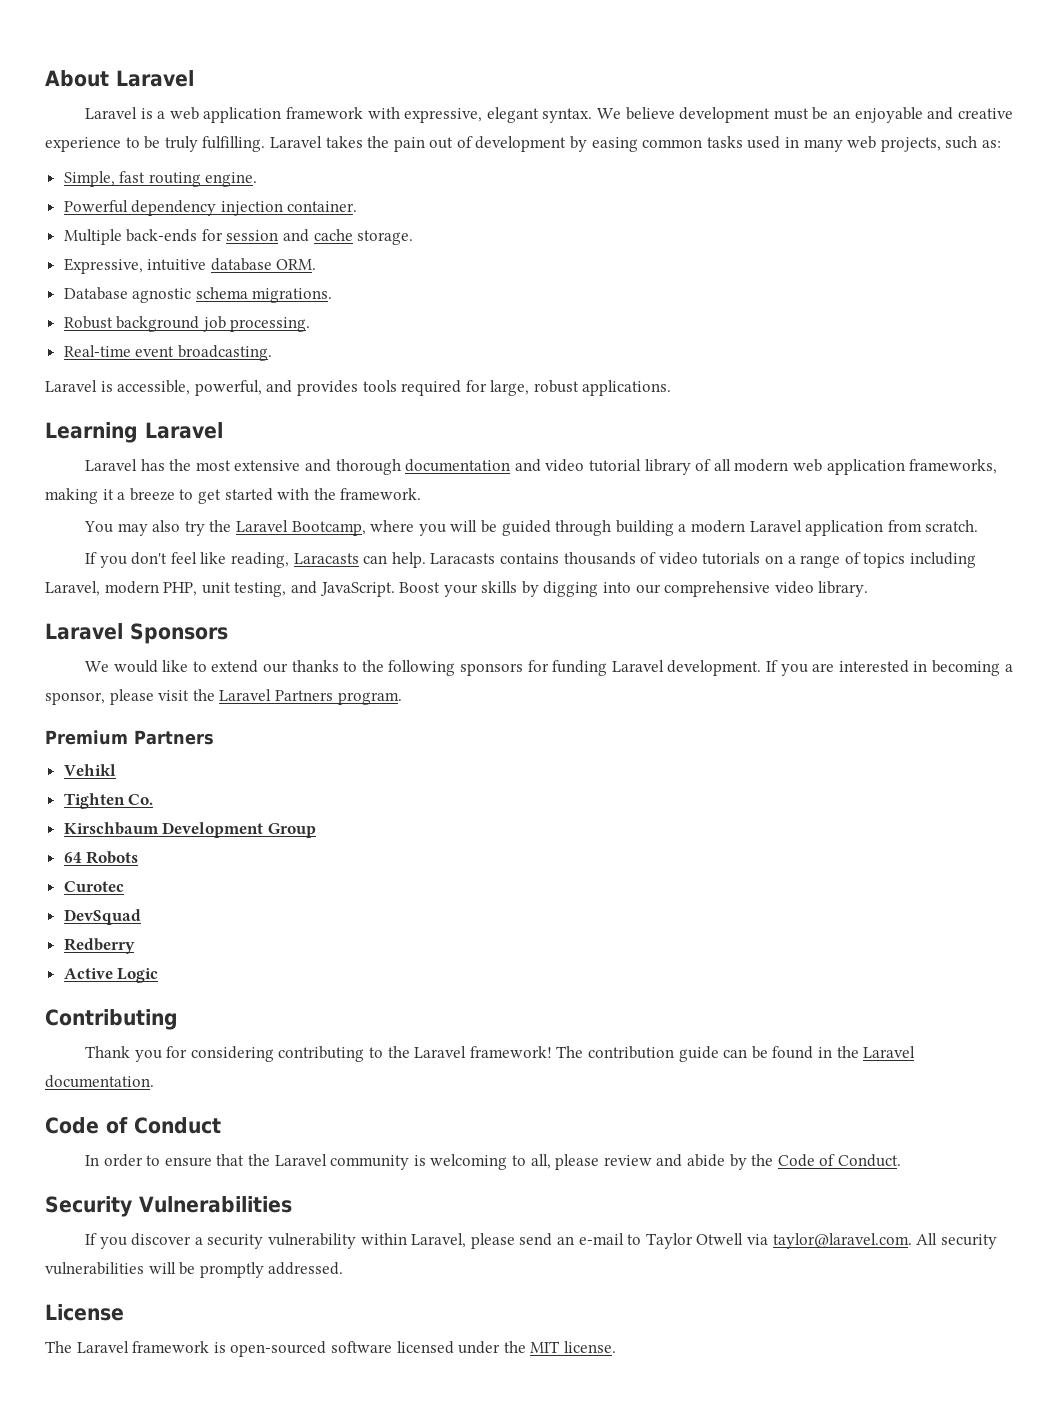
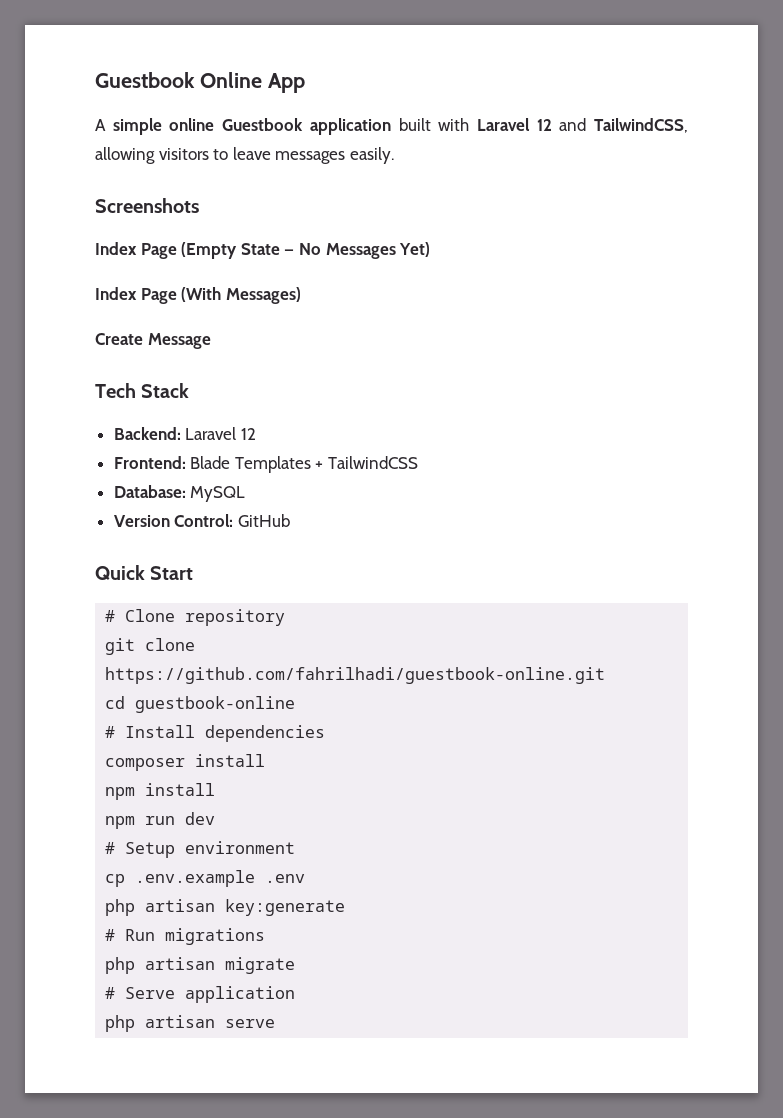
[45,70,194,87] [85,107,1013,123] [45,136,1001,152] [63,171,258,187] [63,200,358,216] [63,229,414,245] [63,258,317,274] [63,287,333,303] [63,316,311,332] [63,345,272,361] [45,380,672,396] [45,422,223,443] [85,459,998,475] [45,488,422,504] [84,520,979,536] [85,552,976,568] [45,581,869,597] [45,623,228,644] [85,660,1013,676] [45,689,402,705] [45,730,214,745] [63,764,116,776] [63,793,154,809] [63,822,316,838] [63,851,139,864] [63,881,124,892] [63,909,141,925] [63,938,135,954] [63,968,159,983] [45,1009,178,1030] [85,1046,916,1062] [45,1075,154,1088] [45,1117,221,1134] [85,1154,901,1170] [45,1196,292,1217] [85,1233,997,1249] [45,1262,344,1278] [45,1304,124,1321] [45,1341,616,1357] About Laravel // Laravel is a web application framework with expressive, elegant syntax. We believe development must be an enjoyable and creative experience to be truly fulfilling. Laravel takes the pain out of development by easing common tasks used in many web projects, such as: // Simple, fast routing engine. // Powerful dependency injection container. // Multiple back-ends for session and cache storage. // Expressive, intuitive database ORM. // Database agnostic schema migrations. // Robust background job processing. // Real-time event broadcasting. // Laravel is accessible, powerful, and provides tools required for large, robust applications. // Learning Laravel // Laravel has the most extensive and thorough documentation and video tutorial library of all modern web application frameworks, making it a breeze to get started with the framework. // You may also try the Laravel Bootcamp, where you will be guided through building a modern Laravel application from scratch. // If you don't feel like reading, Laracasts can help. Laracasts contains thousands of video tutorials on a range of topics including Laravel, modern PHP, unit testing, and JavaScript. Boost your skills by digging into our comprehensive video library. // Laravel Sponsors // We would like to extend our thanks to the following sponsors for funding Laravel development. If you are interested in becoming a sponsor, please visit the Laravel Partners program. // Premium Partners // Vehikl // Tighten Co. // Kirschbaum Development Group // 64 Robots // Curotec // DevSquad // Redberry // Active Logic // Contributing // Thank you for considering contributing to the Laravel framework! The contribution guide can be found in the Laravel documentation. // Code of Conduct // In order to ensure that the Laravel community is welcoming to all, please review and abide by the Code of Conduct. // Security Vulnerabilities // If you discover a security vulnerability within Laravel, please send an e-mail to Taylor Otwell via taylor@laravel.com. All security vulnerabilities will be promptly addressed. // License // The Laravel framework is open-sourced software licensed under the MIT license. -> [95,72,305,93] [95,118,689,135] [95,147,394,164] [95,198,199,213] [95,242,431,259] [95,287,301,304] [95,333,211,349] [95,383,190,398] [113,427,256,440] [113,456,419,473] [113,485,246,502] [113,514,290,527] [95,565,194,580] [105,609,286,626] [105,638,196,655] [105,667,606,684] [105,696,296,713] [105,725,326,742] [105,754,266,771] [105,783,216,800] [105,812,216,829] [105,841,296,858] [105,870,306,887] [105,899,346,916] [105,928,266,945] [105,957,296,974] [105,986,296,1003] [105,1015,276,1032] Guestbook Online App // A simple online Guestbook application built with Laravel 12 and TailwindCSS, allowing visitors to leave messages easily. // Screenshots // Index Page (Empty State — No Messages Yet) // Index Page (With Messages) // Create Message // Tech Stack // Backend: Laravel 12 // Frontend: Blade Templates + TailwindCSS // Database: MySQL // Version Control: GitHub // Quick Start // # Clone repository // git clone https://github.com/fahrilhadi/guestbook-online.git // cd guestbook-online // # Install dependencies // composer install // npm install // npm run dev // # Setup environment // cp .env.example .env // php artisan key:generate // # Run migrations // php artisan migrate // # Serve application // php artisan serve

